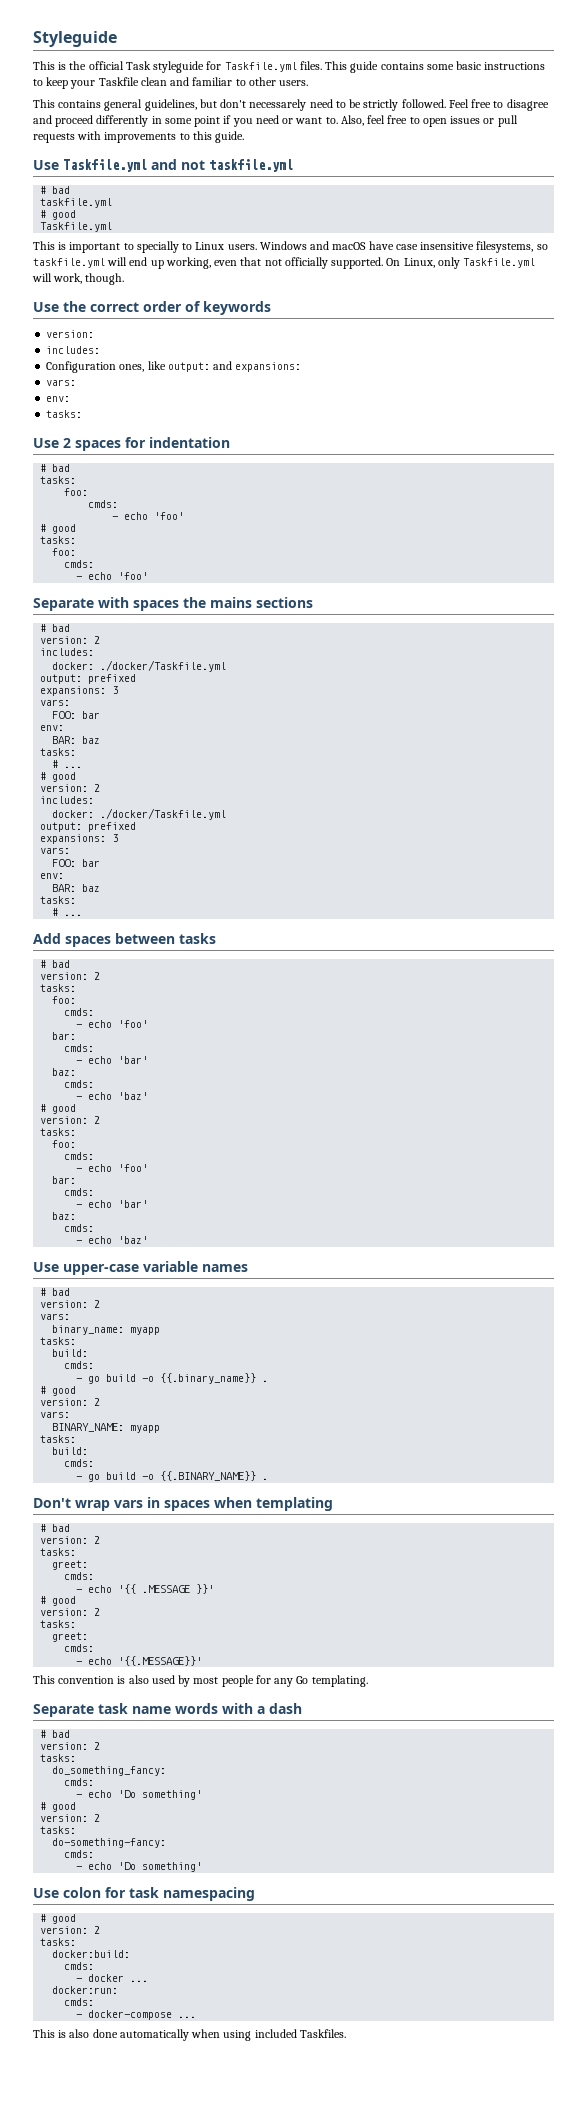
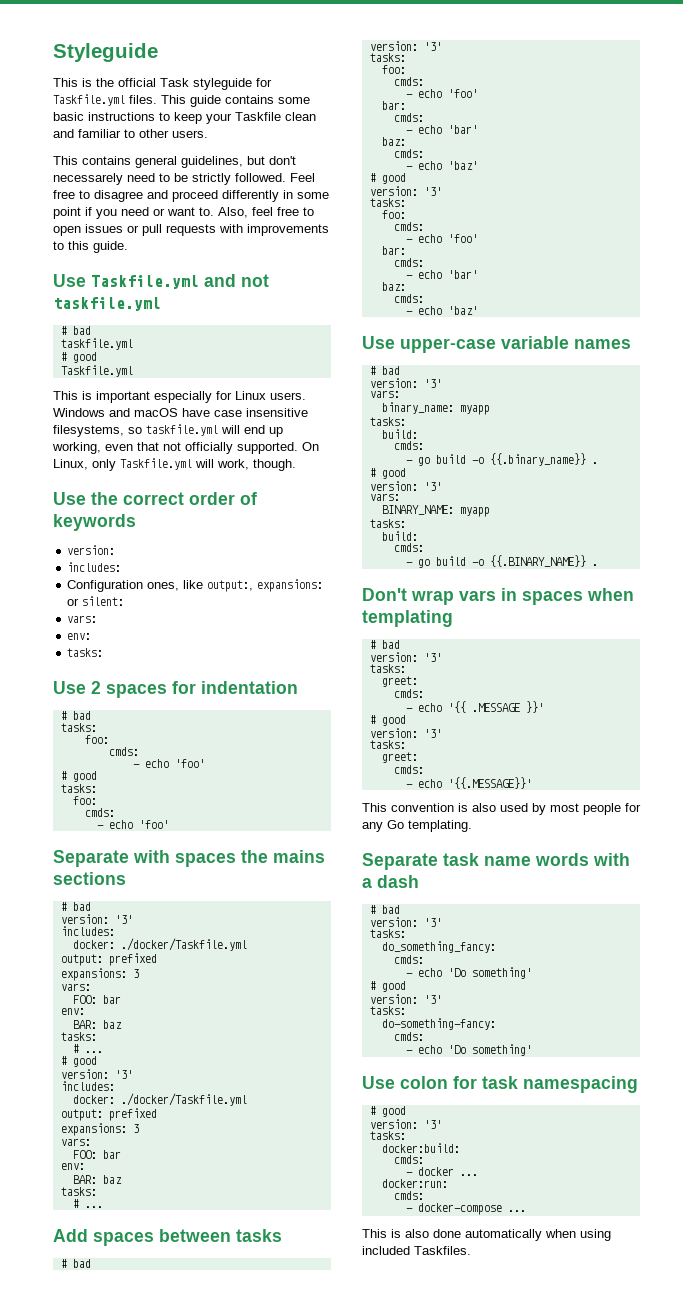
[123,241,193,253] to specially to -> [154,391,232,403] especially for
[167,361,302,372] output: and expansions: -> [207,579,324,592] [67,596,125,606] output:, expansions: or silent:
[94,636,101,644] 2 -> [114,915,133,924] '3'
[94,784,101,792] 2 -> [114,1070,133,1079] '3'
[94,972,101,980] 2 -> [423,42,442,51] '3'
[94,1116,101,1124] 2 -> [423,187,442,196] '3'
[94,1300,101,1308] 2 -> [423,379,442,388] '3'
[94,1398,101,1406] 2 -> [423,482,442,491] '3'
[94,1536,101,1544] 2 -> [423,653,442,662] '3'
[94,1608,101,1616] 2 -> [423,729,442,738] '3'
[94,1742,101,1750] 2 -> [423,918,442,927] '3'
[94,1814,101,1822] 2 -> [423,995,442,1004] '3'
[94,1926,101,1934] 2 -> [423,1120,442,1129] '3'

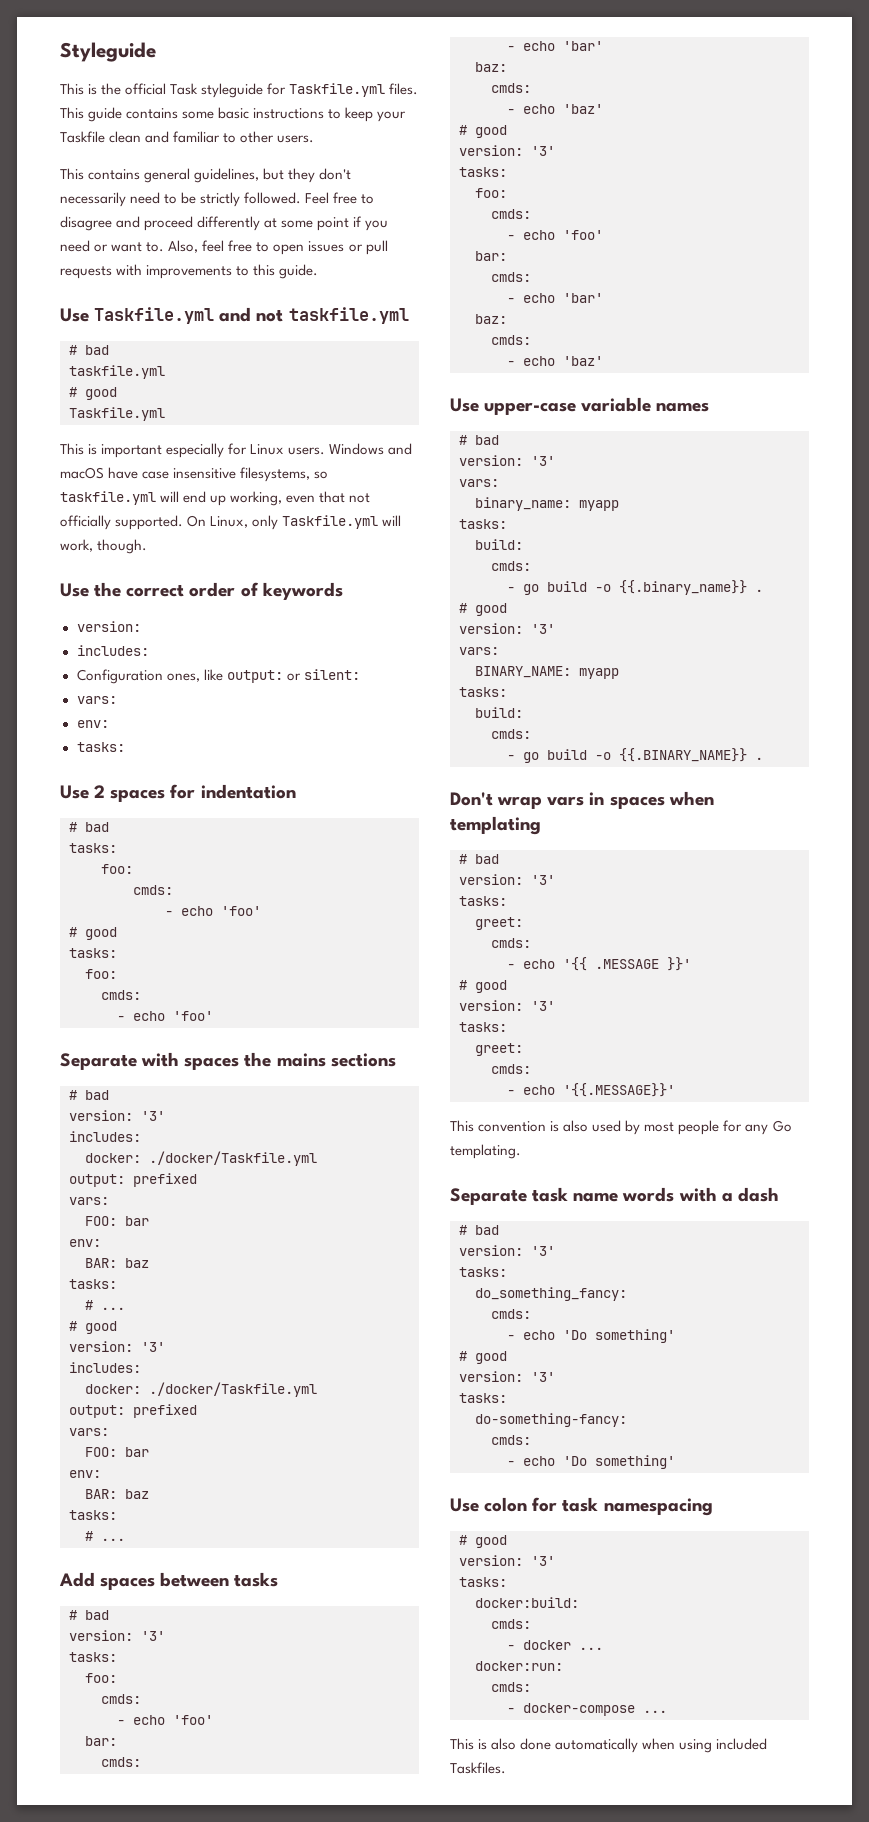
[269,156,296,165] [53,173,123,185] don't necessarely -> [288,168,352,183] [60,192,126,207] they don't necessarily
[283,190,293,199] in -> [264,218,278,228] at
[207,579,324,592] output:, expansions: -> [226,670,283,683] output:
[60,968,139,981] // expansions: 3 -> (197, 1180) none
[60,1123,139,1136] // expansions: 3 -> (197, 1411) none

